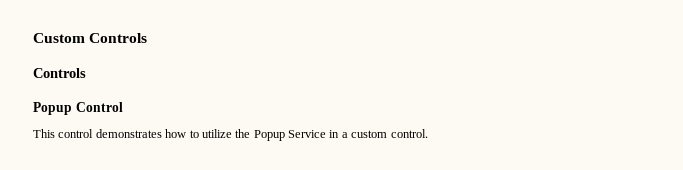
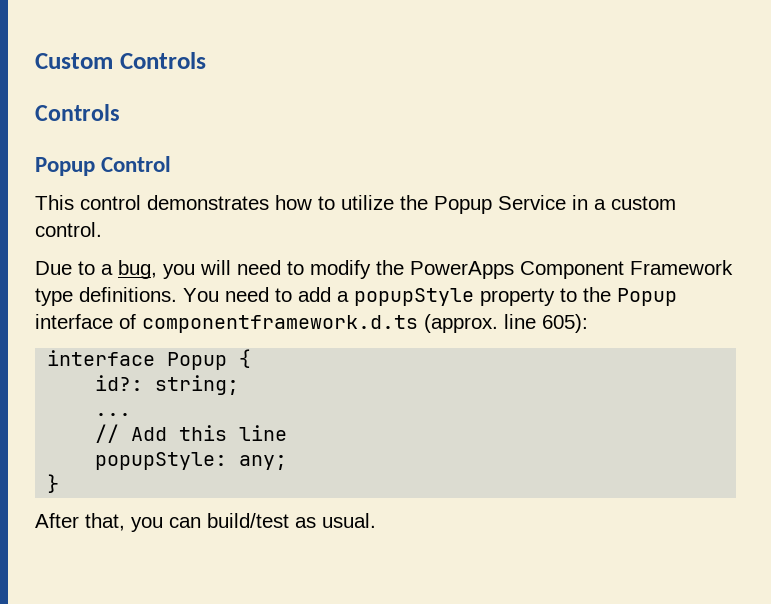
(428, 133) none -> [35,260,733,279] [35,287,677,306] [35,314,588,333] [47,349,252,370] [95,375,240,395] [95,413,132,416] [95,424,288,443] [95,452,288,470] [47,474,60,493] [35,513,376,532] // Due to a bug, you will need to modify the PowerApps Component Framework type definitions. You need to add a popupStyle property to the Popup interface of componentframework.d.ts (approx. line 605): // interface Popup { // id?: string; // ... // // Add this line // popupStyle: any; // } // After that, you can build/test as usual.

